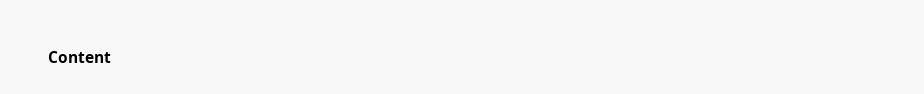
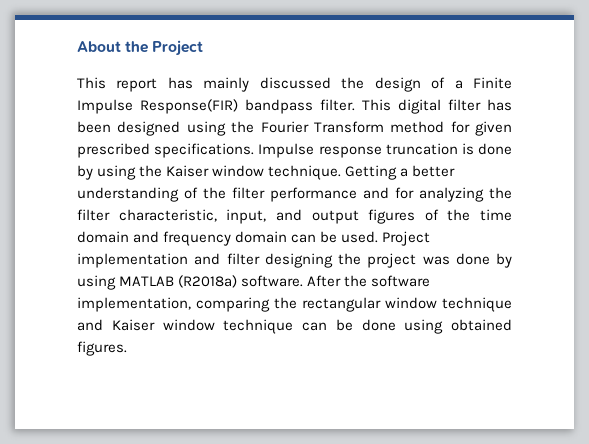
[48,51,111,63] Content -> [77,40,204,56] [77,77,512,92] [77,99,512,114] [77,121,512,136] [77,143,512,158] [77,165,456,180] [77,187,512,202] [77,209,512,224] [77,231,431,246] [77,253,512,268] [77,275,431,290] [77,297,512,312] [77,319,512,334] [77,341,127,356] About the Project // This report has mainly discussed the design of a Finite Impulse Response(FIR) bandpass filter. This digital filter has been designed using the Fourier Transform method for given prescribed specifications. Impulse response truncation is done by using the Kaiser window technique. Getting a better understanding of the filter performance and for analyzing the filter characteristic, input, and output figures of the time domain and frequency domain can be used. Project implementation and filter designing the project was done by using MATLAB (R2018a) software. After the software implementation, comparing the rectangular window technique and Kaiser window technique can be done using obtained figures.

